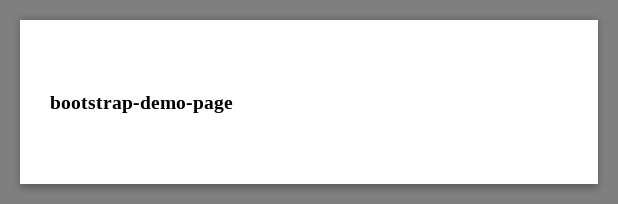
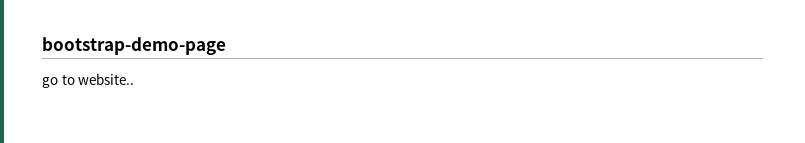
(233, 104) none -> [42,73,135,88] // go to website..

